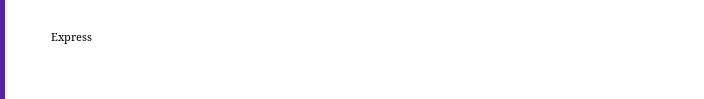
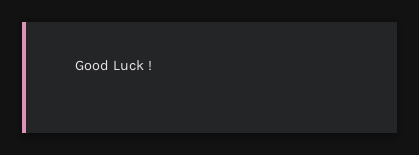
[51,33,92,44] Express -> [75,60,152,71] Good Luck !

